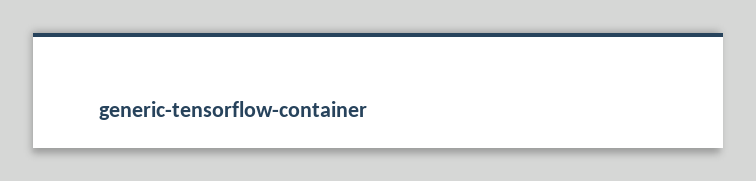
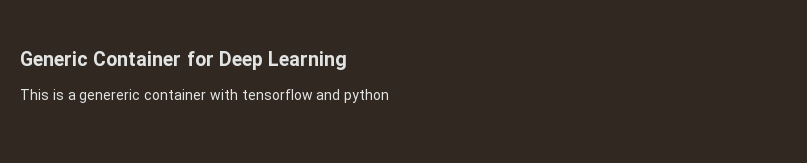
[99,101,367,120] generic-tensorflow-container -> [20,51,348,70] [20,89,390,103] Generic Container for Deep Learning // This is a genereric container with tensorflow and python

